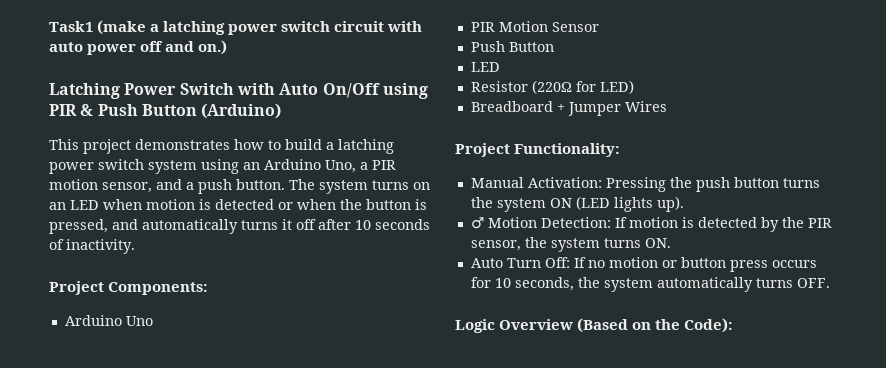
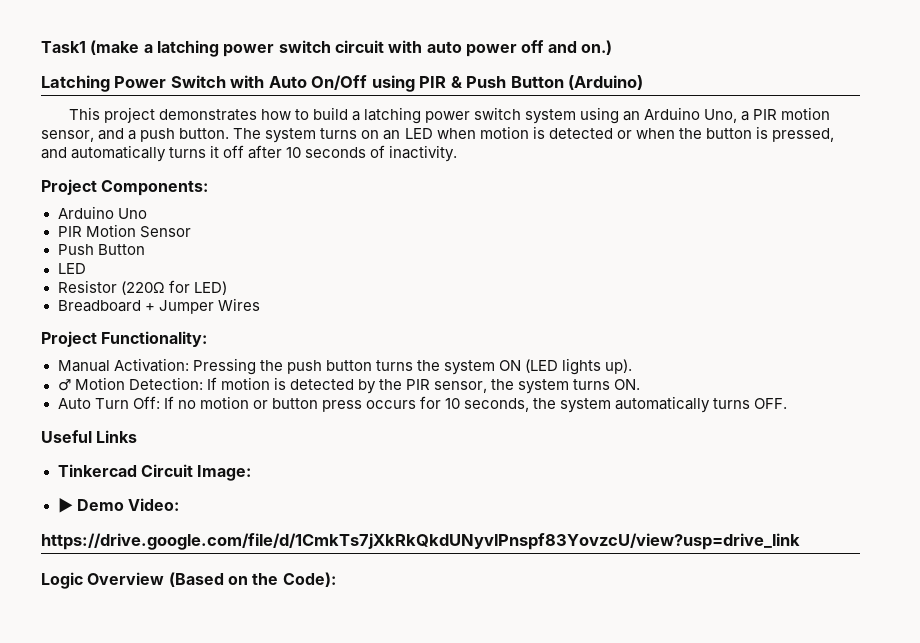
(830, 283) none -> [41,430,138,443] [57,464,252,481] [57,498,180,513] [41,533,800,550] // Useful Links // Tinkercad Circuit Image: // ▶ Demo Video: // https://drive.google.com/file/d/1CmkTs7jXkRkQkdUNyvlPnspf83YovzcU/view?usp=drive_link

